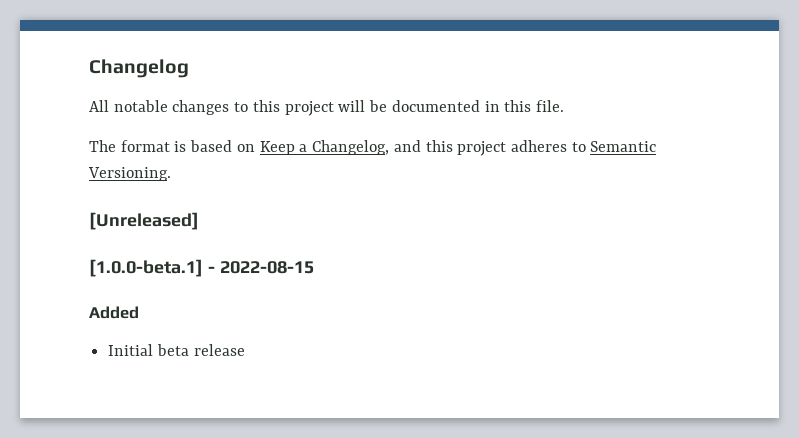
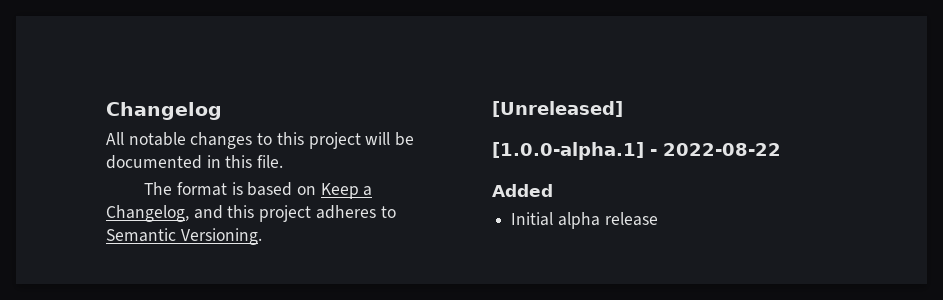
[89,259,314,277] [1.0.0-beta.1] - 2022-08-15 -> [492,142,781,160] [1.0.0-alpha.1] - 2022-08-22
[156,344,189,356] beta -> [557,212,600,229] alpha

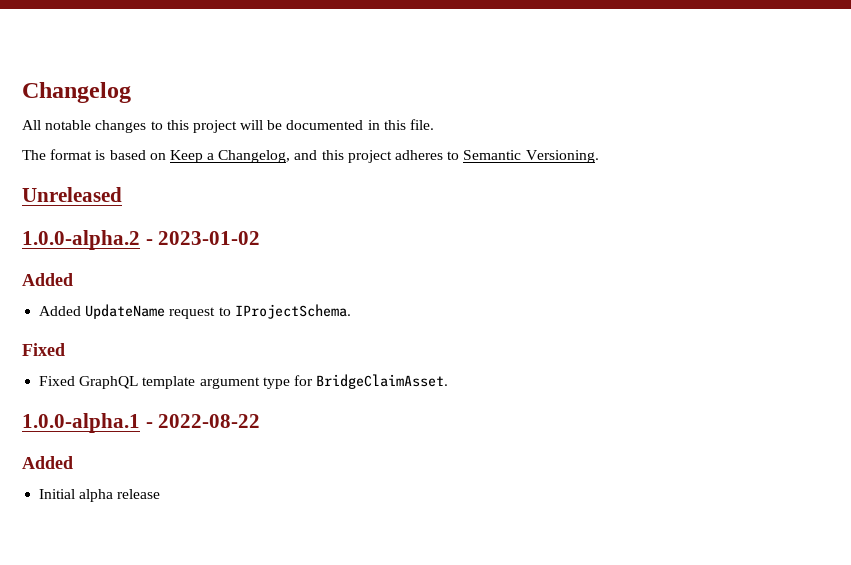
[492,101,623,117] [492,142,644,160] [Unreleased] // [1.0.0-alpha.1] -> [22,187,122,202] [22,230,261,250] [22,273,73,286] [39,304,351,319] [22,343,65,356] [39,374,449,389] [22,413,140,433] Unreleased // 1.0.0-alpha.2 - 2023-01-02 // Added // Added UpdateName request to IProjectSchema. // Fixed // Fixed GraphQL template argument type for BridgeClaimAsset. // 1.0.0-alpha.1

